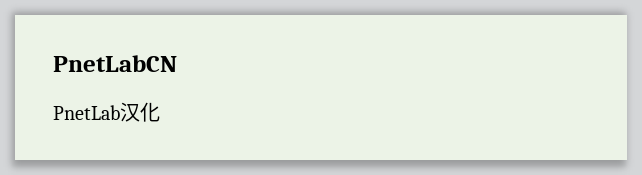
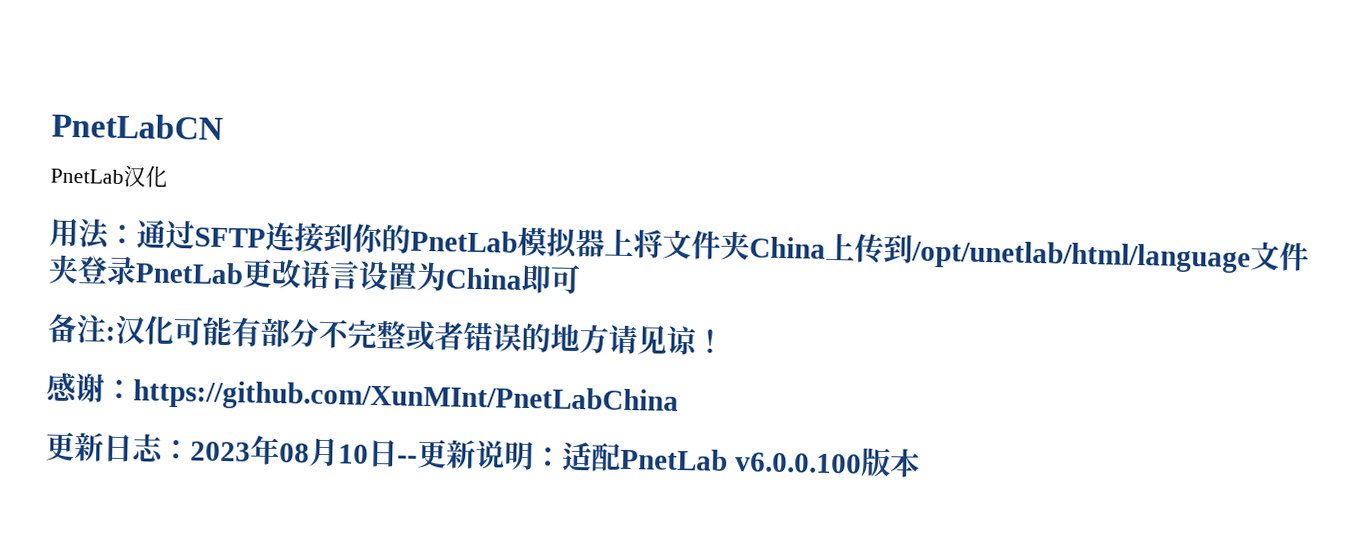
(160, 112) none -> [49,217,1309,274] [48,254,581,295] [47,313,725,356] [46,372,679,417] [45,431,920,478] // 用法：通过SFTP连接到你的PnetLab模拟器上将文件夹China上传到/opt/unetlab/html/language文件夹登录PnetLab更改语言设置为China即可 // 备注:汉化可能有部分不完整或者错误的地方请见谅！ // 感谢：https://github.com/XunMInt/PnetLabChina // 更新日志：2023年08月10日--更新说明：适配PnetLab v6.0.0.100版本

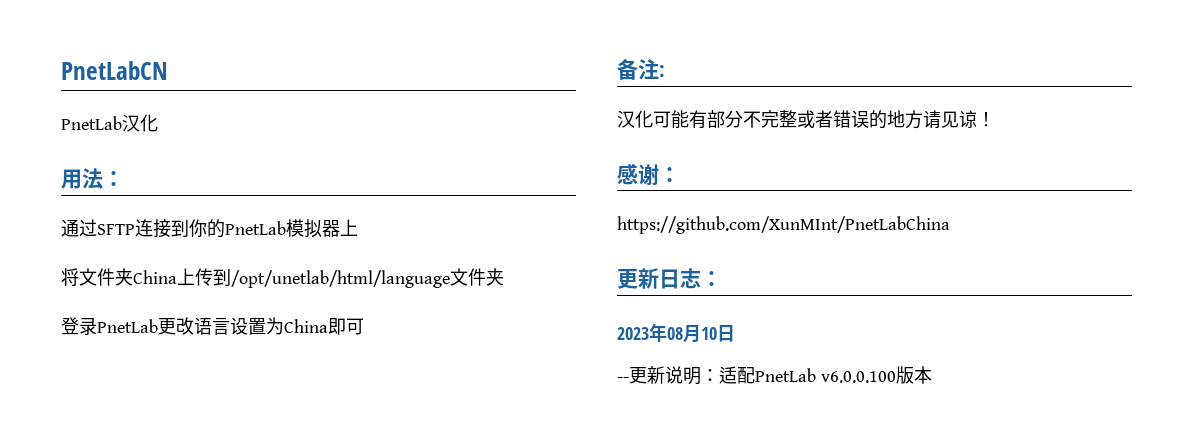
(137, 235) none -> (124, 178) //
(634, 242) none -> (358, 227) //
(79, 269) none -> (504, 277) //
(116, 333) none -> (665, 71) //
(134, 390) none -> (680, 174) //
(191, 450) none -> (722, 278) //
(398, 453) none -> (735, 333) //

